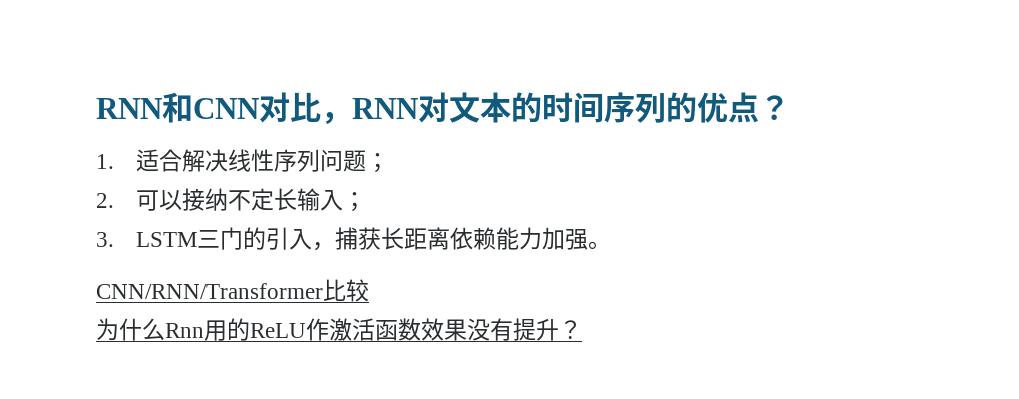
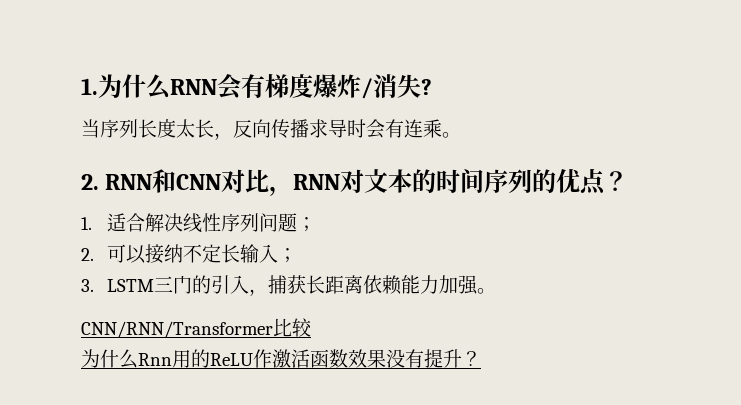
(96, 108) none -> [81,74,432,100] [81,119,461,140] [81,174,99,190] 1.为什么RNN会有梯度爆炸/消失? // 当序列长度太长，反向传播求导时会有连乘。 // 2.

